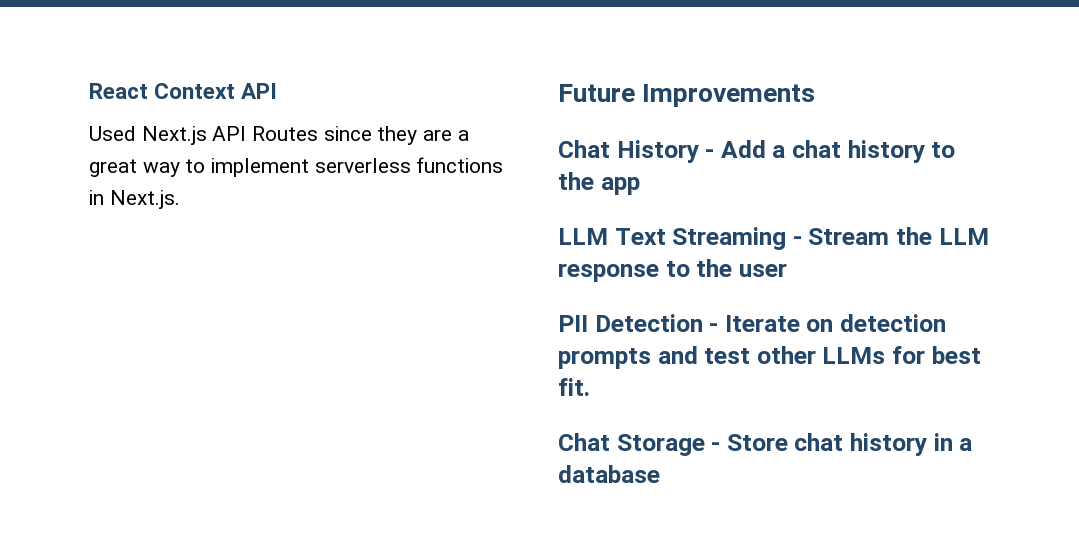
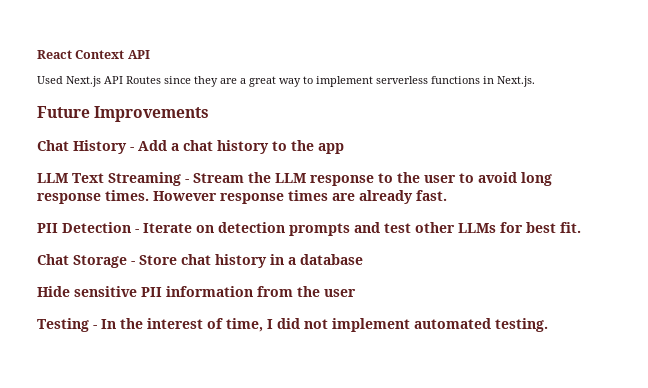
(787, 270) none -> [459,172,552,186] [37,190,447,204] to avoid long response times. However response times are already fast.
(660, 474) none -> [37,286,356,297] [37,318,548,332] // Hide sensitive PII information from the user // Testing - In the interest of time, I did not implement automated testing.

